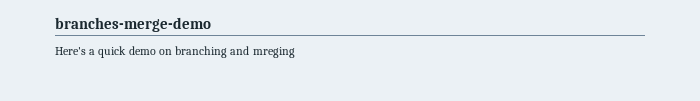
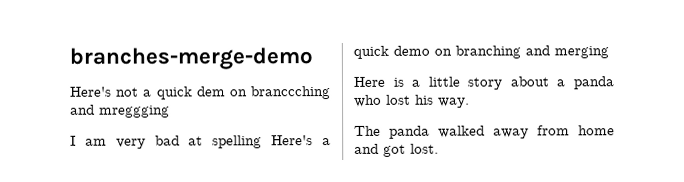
(86, 51) none -> [115,86,331,100] [70,104,170,118] [70,135,314,149] not a quick dem on branccching and mreggging // I am very bad at spelling Here's
[252,47,295,58] mreging -> [554,46,609,59] [353,76,614,90] [354,94,470,108] [354,125,615,139] [354,143,439,157] merging // Here is a little story about a panda who lost his way. // The panda walked away from home and got lost.

